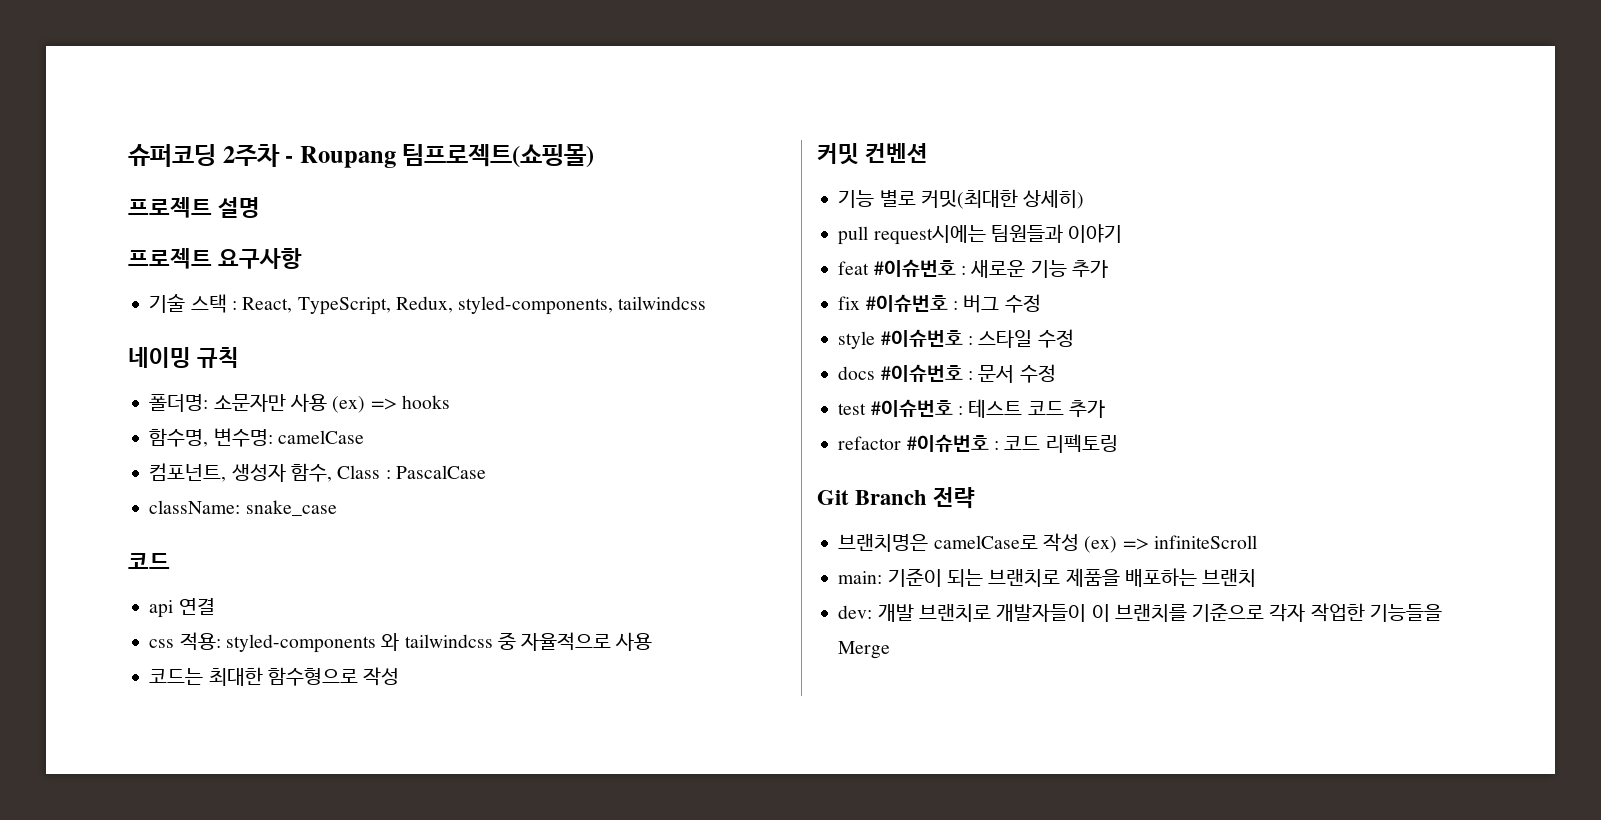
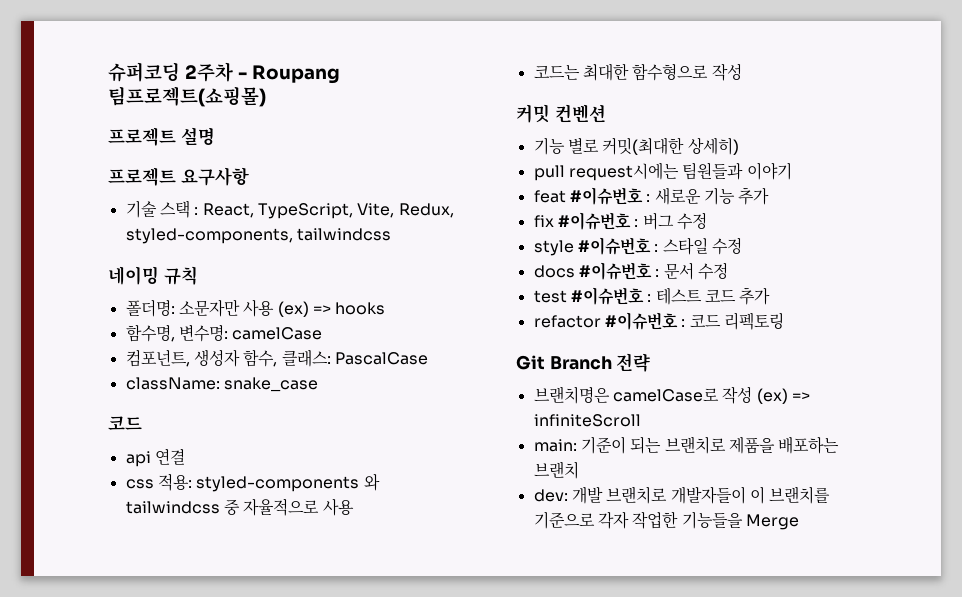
(391, 306) none -> [357,203,395,218] Vite,
[337,465,391,479] Class : -> [281,349,331,367] 클래스:

